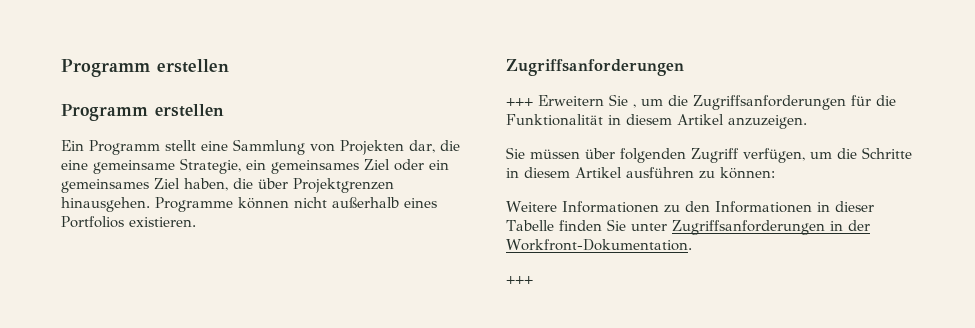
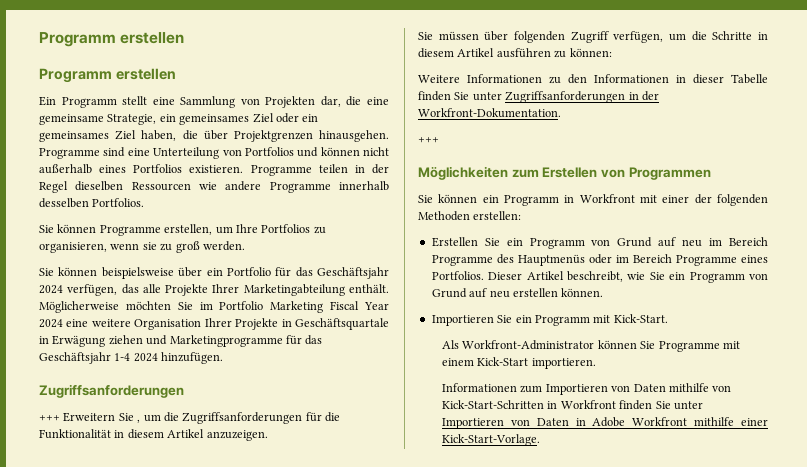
(233, 204) none -> [103,147,319,159] sind eine Unterteilung von Portfolios und
(196, 222) none -> [250,164,390,176] [39,181,389,193] [39,198,145,208] [39,224,326,236] [39,241,245,253] [39,267,389,279] [39,284,389,296] [39,301,389,313] [39,318,389,330] [39,335,323,347] [39,352,224,364] Programme teilen in der Regel dieselben Ressourcen wie andere Programme innerhalb desselben Portfolios. // Sie können Programme erstellen, um Ihre Portfolios zu organisieren, wenn sie zu groß werden. // Sie können beispielsweise über ein Portfolio für das Geschäftsjahr 2024 verfügen, das alle Projekte Ihrer Marketingabteilung enthält. Möglicherweise möchten Sie im Portfolio Marketing Fiscal Year 2024 eine weitere Organisation Ihrer Projekte in Geschäftsquartale in Erwägung ziehen und Marketingprogramme für das Geschäftsjahr 1-4 2024 hinzufügen.
(533, 280) none -> [418,166,711,180] [418,194,768,206] [418,211,522,221] [431,237,768,249] [431,254,768,266] [431,271,768,283] [431,288,604,298] [431,314,668,326] [442,340,740,352] [442,357,596,369] [442,383,732,395] [442,400,703,410] [442,417,768,429] [442,434,541,446] // Möglichkeiten zum Erstellen von Programmen // Sie können ein Programm in Workfront mit einer der folgenden Methoden erstellen: // Erstellen Sie ein Programm von Grund auf neu im Bereich Programme des Hauptmenüs oder im Bereich Programme eines Portfolios. Dieser Artikel beschreibt, wie Sie ein Programm von Grund auf neu erstellen können. // Importieren Sie ein Programm mit Kick-Start. // Als Workfront-Administrator können Sie Programme mit einem Kick-Start importieren. // Informationen zum Importieren von Daten mithilfe von Kick-Start-Schritten in Workfront finden Sie unter Importieren von Daten in Adobe Workfront mithilfe einer Kick-Start-Vorlage.

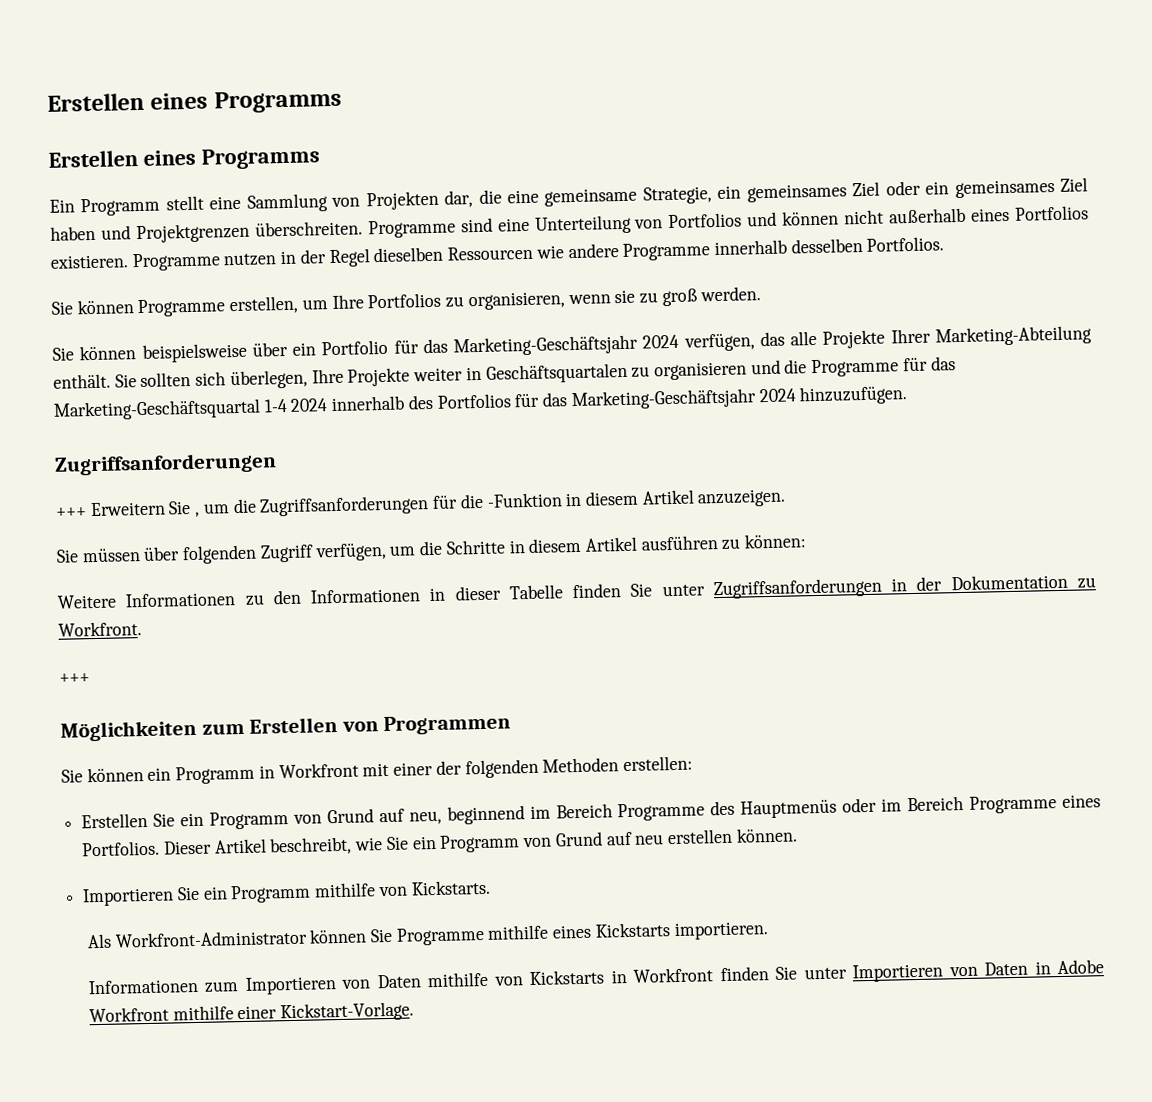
[39,32,185,47] [39,68,176,83] Programm erstellen // Programm erstellen -> [47,89,342,114] [48,147,320,170] Erstellen eines Programms // Erstellen eines Programms
[141,130,389,142] haben, die über Projektgrenzen hinausgehen. -> [50,220,363,244] haben und Projektgrenzen überschreiten.
[318,164,348,173] teilen -> [223,253,277,267] nutzen
[317,267,389,279] Geschäftsjahr -> [453,334,639,357] Marketing-Geschäftsjahr
[243,284,389,296] [39,301,389,313] [39,318,389,330] [39,335,323,347] [39,352,111,364] Marketingabteilung enthält. Möglicherweise möchten Sie im Portfolio Marketing Fiscal Year 2024 eine weitere Organisation Ihrer Projekte in Geschäftsquartale in Erwägung ziehen und Marketingprogramme für das Geschäftsjahr -> [934,325,1092,347] [53,356,956,390] [53,398,261,421] Marketing-Abteilung enthält. Sie sollten sich überlegen, Ihre Projekte weiter in Geschäftsquartalen zu organisieren und die Programme für das Marketing-Geschäftsquartal
[161,352,224,364] hinzufügen. -> [331,385,908,412] innerhalb des Portfolios für das Marketing-Geschäftsjahr 2024 hinzuzufügen.
[39,429,111,439] Funktionalität -> [486,492,563,508] -Funktion
[418,108,561,118] Workfront-Dokumentation. -> [950,573,1096,591] [58,621,142,637] Dokumentation zu Workfront.
[682,239,703,247] neu -> [408,805,525,825] neu, beginnend
[593,314,668,323] mit Kick-Start. -> [314,879,491,898] mithilfe von Kickstarts.
[722,341,740,349] [442,357,529,366] mit einem Kick-Start -> [487,922,671,940] mithilfe eines Kickstarts
[442,400,545,409] Kick-Start-Schritten -> [529,969,605,986] Kickstarts
[442,434,541,446] Kick-Start-Vorlage. -> [279,1001,414,1023] Kickstart-Vorlage.

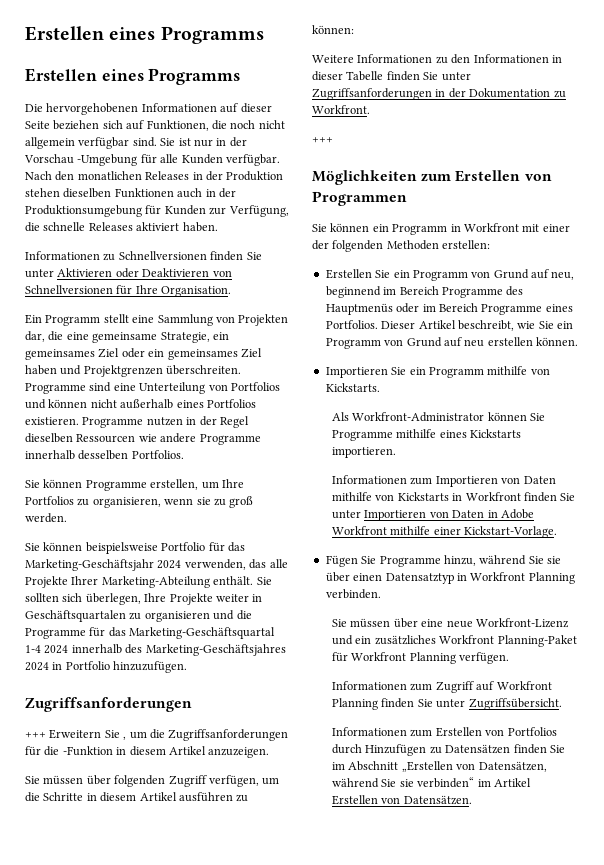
(320, 158) none -> [25,103,272,115] [25,120,285,131] [25,137,247,149] [24,154,280,166] [25,171,284,181] [25,188,236,198] [25,205,289,217] [25,222,218,232] [25,251,262,261] [25,268,232,278] [25,285,232,297] // Die hervorgehobenen Informationen auf dieser Seite beziehen sich auf Funktionen, die noch nicht allgemein verfügbar sind. Sie ist nur in der Vorschau -Umgebung für alle Kunden verfügbar. Nach den monatlichen Releases in der Produktion stehen dieselben Funktionen auch in der Produktionsumgebung für Kunden zur Verfügung, die schnelle Releases aktiviert haben. // Informationen zu Schnellversionen finden Sie unter Aktivieren oder Deaktivieren von Schnellversionen für Ihre Organisation.
[251,341,317,357] über ein -> (158, 548) none
[683,333,755,352] verfügen, -> [184,559,246,570] verwenden,
[436,388,796,411] Portfolios für das Marketing-Geschäftsjahr 2024 -> [145,644,286,656] [25,661,110,671] Marketing-Geschäftsjahres 2024 in Portfolio
(414, 1012) none -> [325,555,561,567] [325,572,575,584] [325,589,381,599] [332,618,569,628] [332,635,577,647] [332,652,510,664] [332,681,552,693] [332,698,562,710] [332,727,557,737] [332,744,565,756] [332,761,547,772] [332,777,531,788] [332,795,472,805] // Fügen Sie Programme hinzu, während Sie sie über einen Datensatztyp in Workfront Planning verbinden. // Sie müssen über eine neue Workfront-Lizenz und ein zusätzliches Workfront Planning-Paket für Workfront Planning verfügen. // Informationen zum Zugriff auf Workfront Planning finden Sie unter Zugriffsübersicht. // Informationen zum Erstellen von Portfolios durch Hinzufügen zu Datensätzen finden Sie im Abschnitt „Erstellen von Datensätzen, während Sie sie verbinden“ im Artikel Erstellen von Datensätzen.

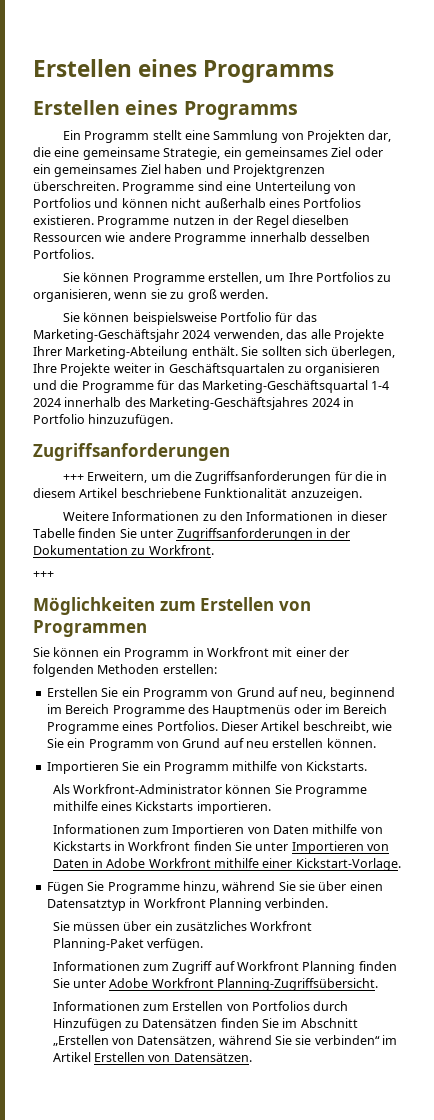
[25,103,272,115] [25,120,285,131] [25,137,247,149] [24,154,280,166] [25,171,284,181] [25,188,236,198] [25,205,289,217] [25,222,218,232] [25,251,262,261] [25,268,232,278] [25,285,232,297] // Die hervorgehobenen Informationen auf dieser Seite beziehen sich auf Funktionen, die noch nicht allgemein verfügbar sind. Sie ist nur in der Vorschau -Umgebung für alle Kunden verfügbar. Nach den monatlichen Releases in der Produktion stehen dieselben Funktionen auch in der Produktionsumgebung für Kunden zur Verfügung, die schnelle Releases aktiviert haben. // Informationen zu Schnellversionen finden Sie unter Aktivieren oder Deaktivieren von Schnellversionen für Ihre Organisation. -> (298, 110) none
[49,729,127,740] Erweitern Sie , -> [87,471,148,483] Erweitern,
[62,746,206,756] -Funktion in diesem Artikel -> [376,471,388,481] [33,488,288,498] in diesem Artikel beschriebene Funktionalität
[25,775,280,787] [25,792,249,802] [312,25,354,34] // Sie müssen über folgenden Zugriff verfügen, um die Schritte in diesem Artikel ausführen zu können: -> (362, 494) none
[421,618,569,628] [332,635,354,645] eine neue Workfront-Lizenz und -> (152, 926) none
[332,652,456,664] für Workfront Planning -> (144, 944) none
[468,698,562,710] Zugriffsübersicht. -> [109,978,379,991] Adobe Workfront Planning-Zugriffsübersicht.

